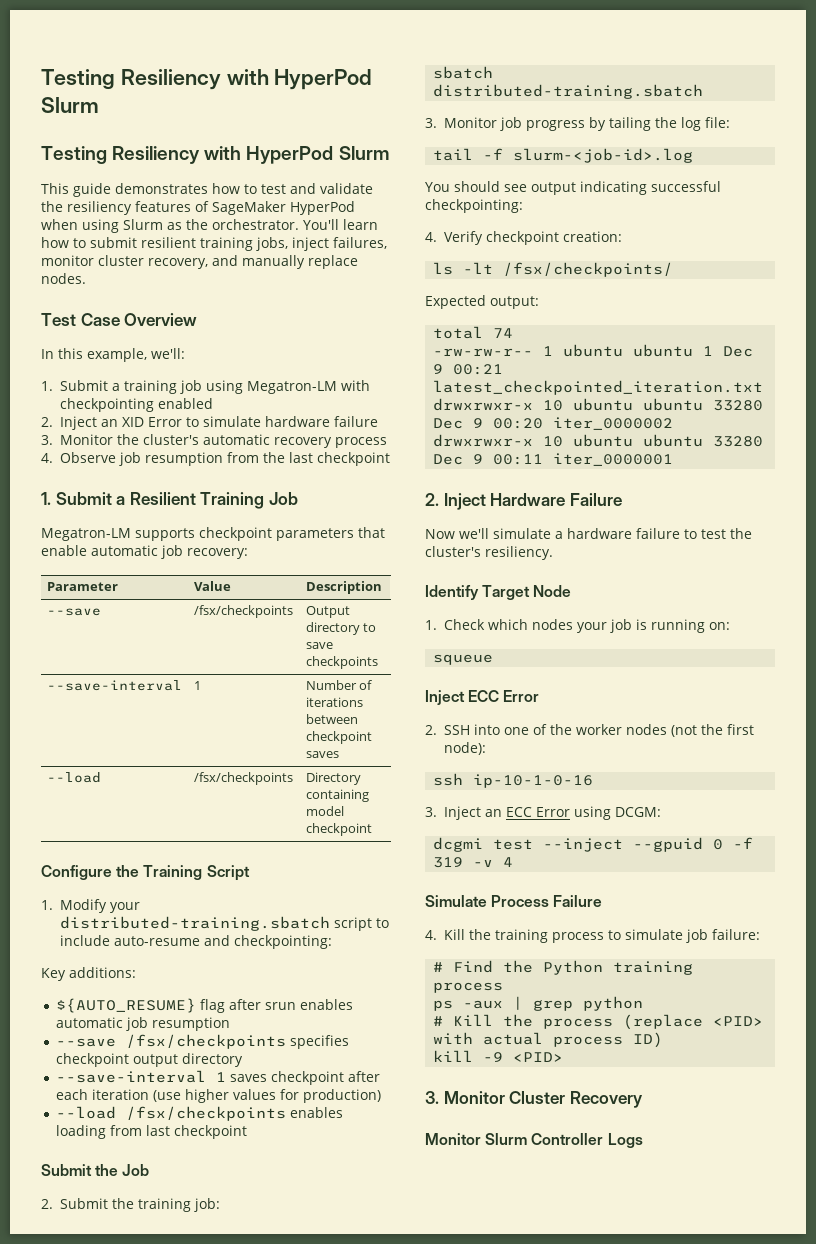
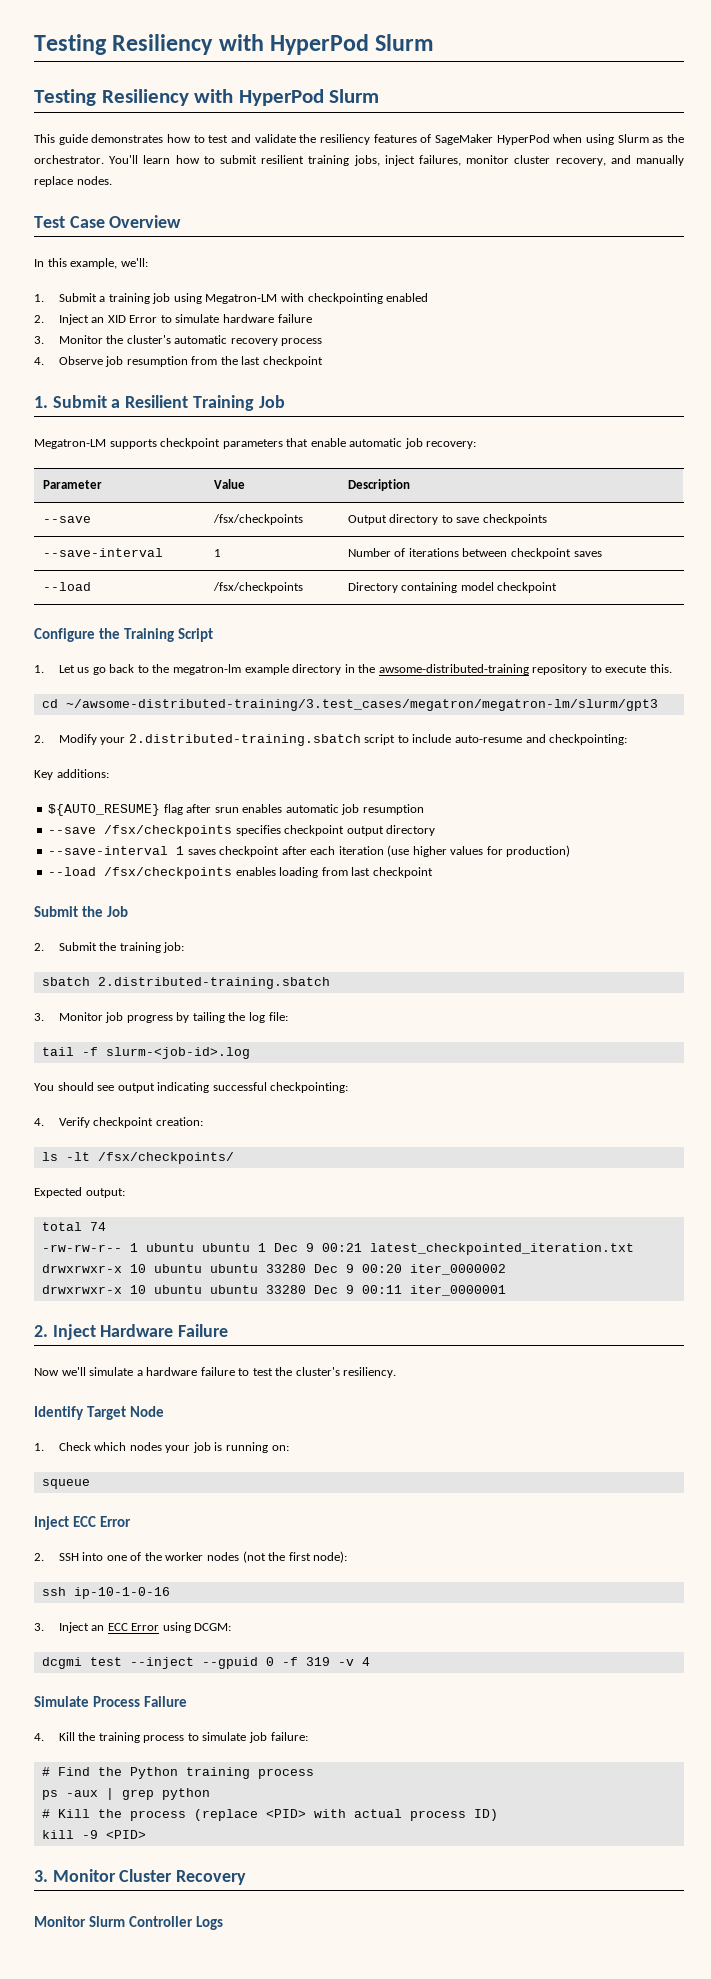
(53, 905) none -> [58,664,672,675] [41,699,658,711] [34,735,44,743] Let us go back to the megatron-lm example directory in the awsome-distributed-training repository to execute this. // cd ~/awsome-distributed-training/3.test_cases/megatron/megatron-lm/slurm/gpt3 // 2.
[60,916,330,931] distributed-training.sbatch -> [128,734,361,746] 2.distributed-training.sbatch
[433,84,704,99] distributed-training.sbatch -> [97,977,330,989] 2.distributed-training.sbatch

